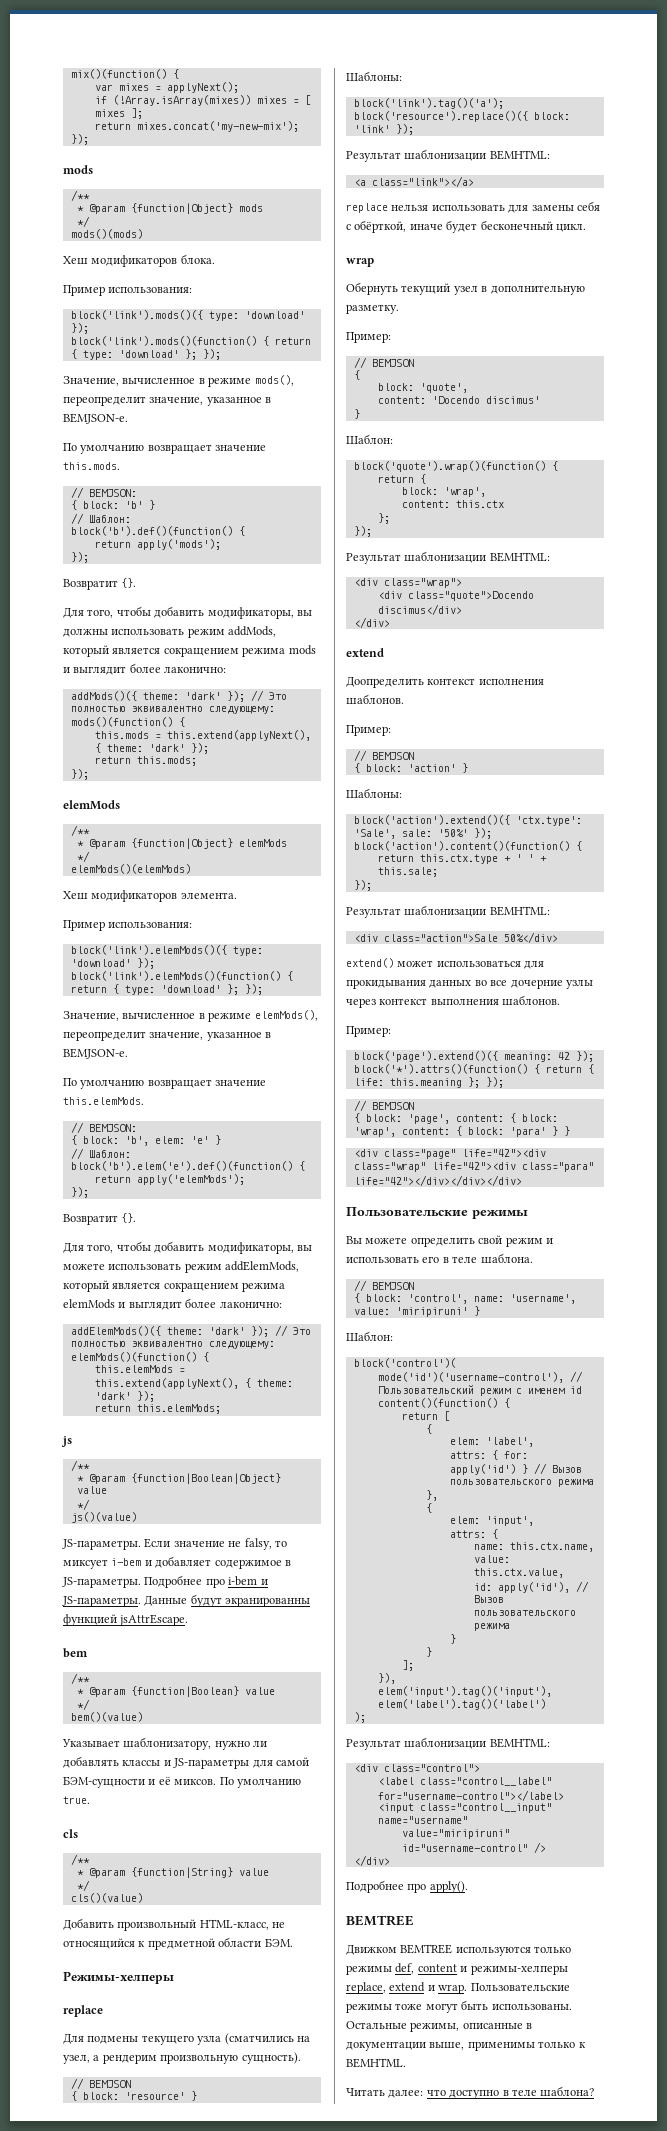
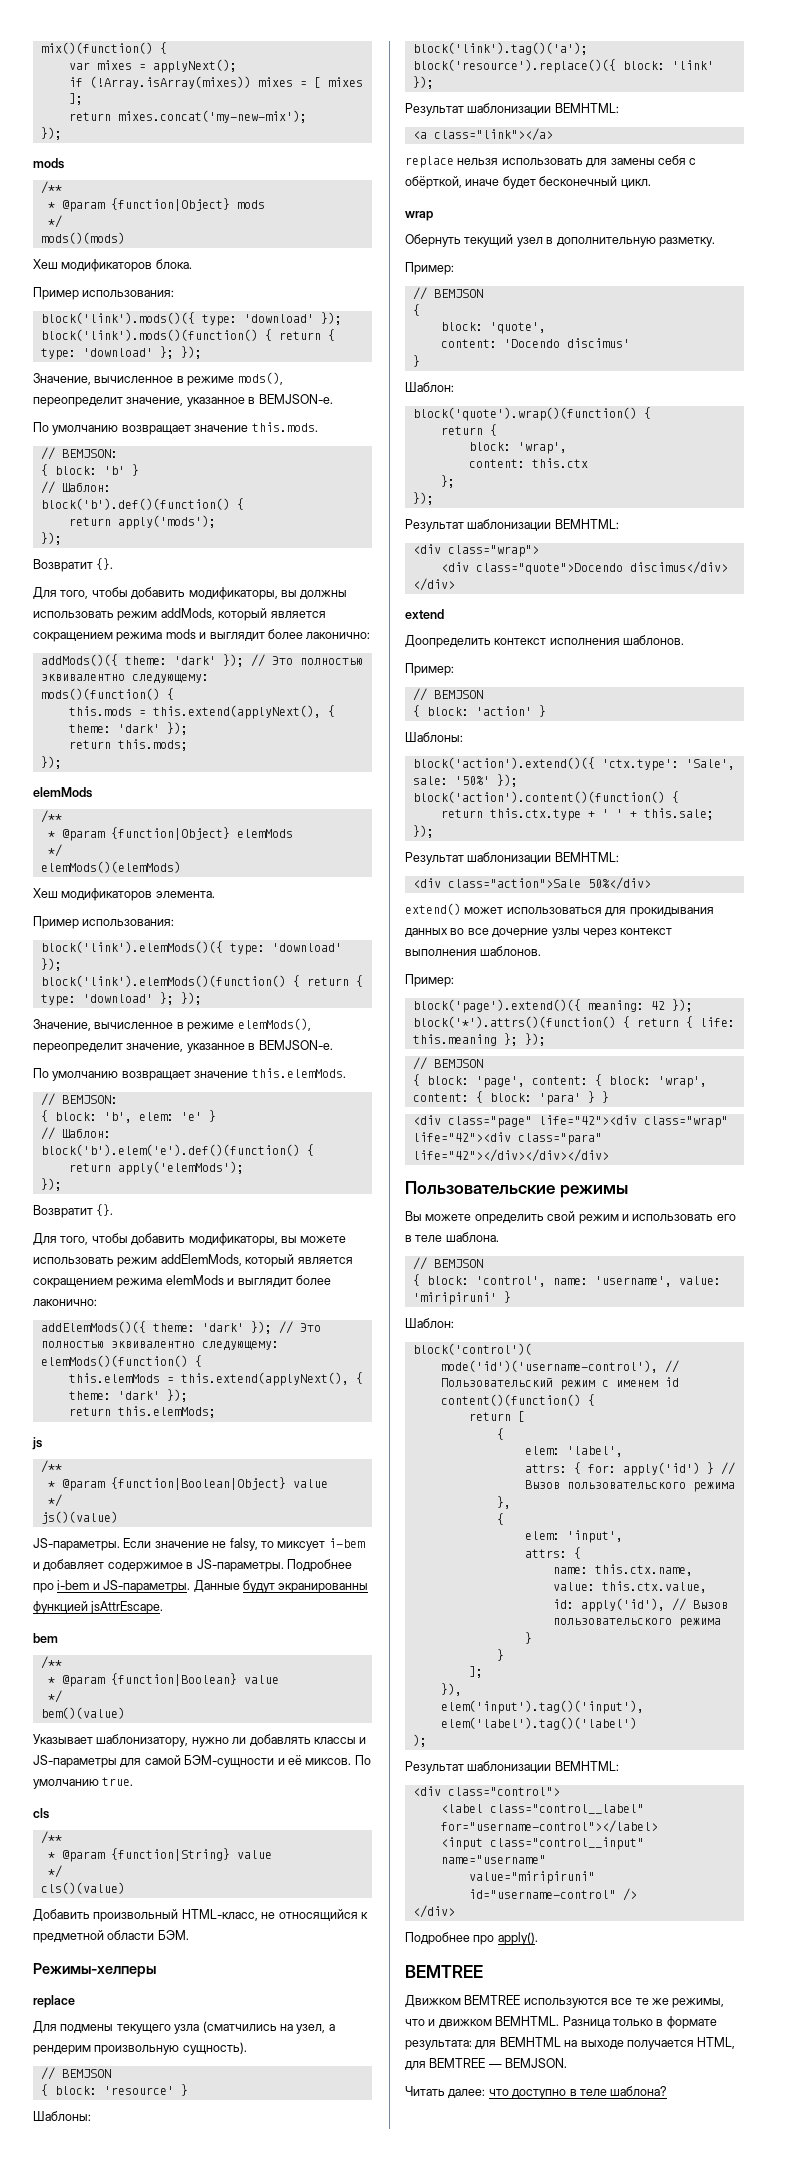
[534,1946,572,1953] [346,1963,568,1975] [346,1982,570,1994] [346,2000,572,2013] [346,2021,533,2032] [346,2041,586,2051] [346,2058,406,2068] только режимы def, content и режимы-хелперы replace, extend и wrap. Пользовательские режимы тоже могут быть использованы. Остальные режимы, описанные в документации выше, применимы только к BEMHTML. -> [611,1998,725,2008] [405,2016,717,2029] [405,2037,736,2050] [405,2058,568,2070] все те же режимы, что и движком BEMHTML. Разница только в формате результата: для BEMHTML на выходе получается HTML, для BEMTREE — BEMJSON.

